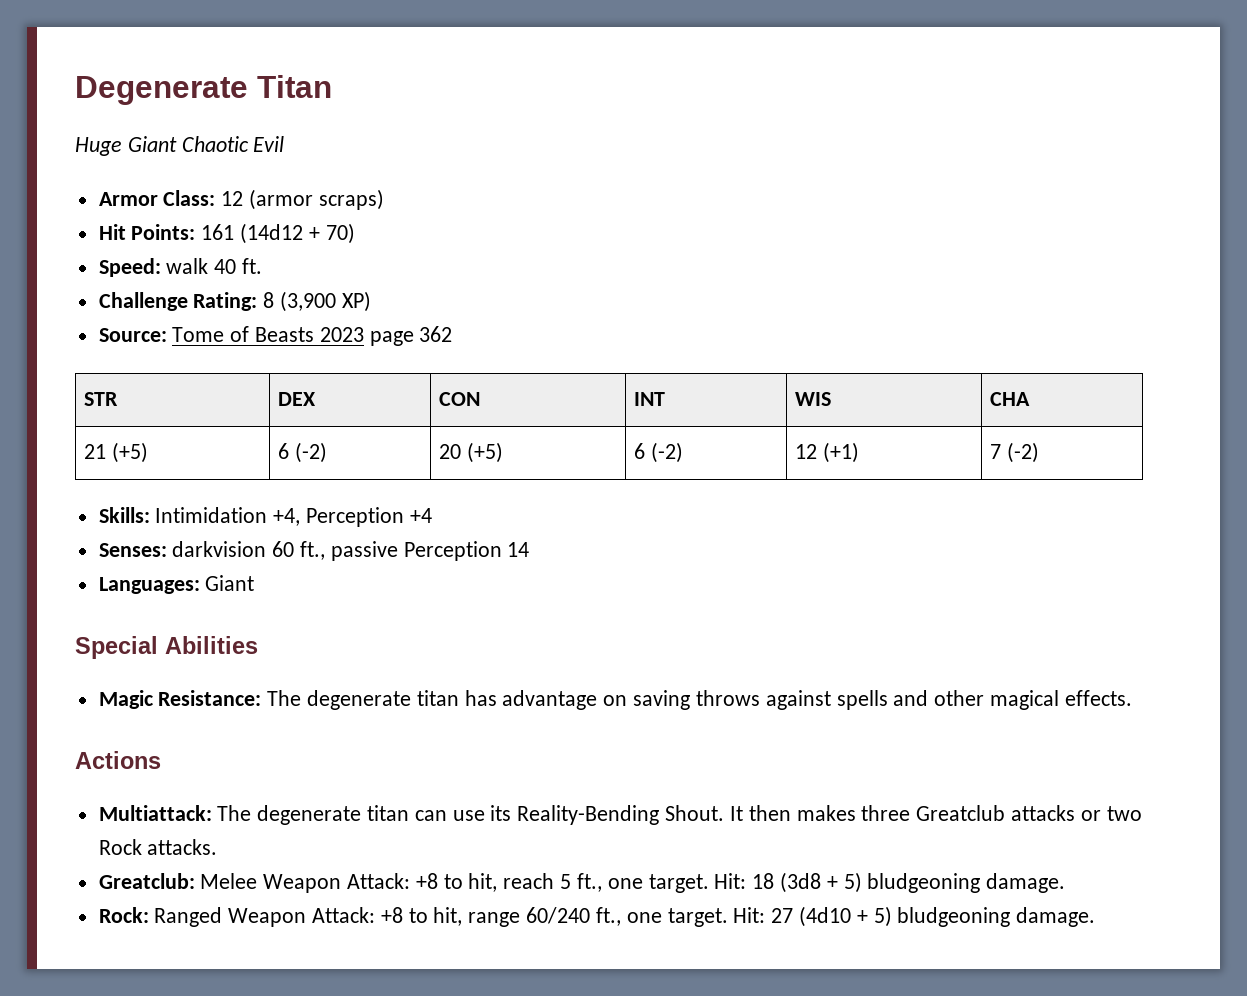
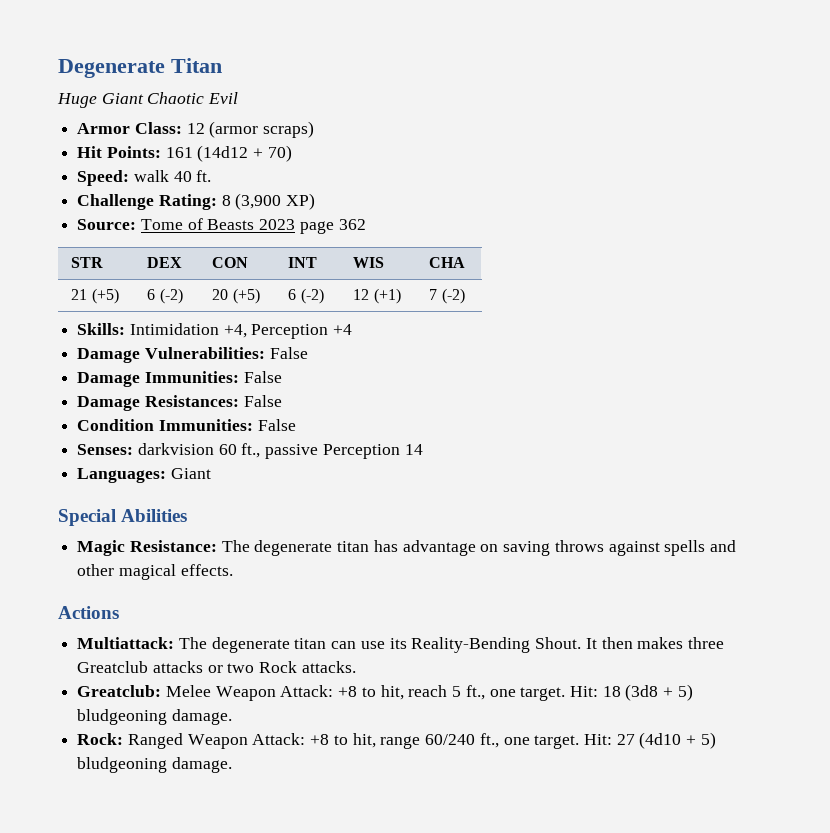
(432, 515) none -> [77,347,308,363] [77,371,282,387] [77,395,282,411] [77,419,296,431] // Damage Vulnerabilities: False // Damage Immunities: False // Damage Resistances: False // Condition Immunities: False

